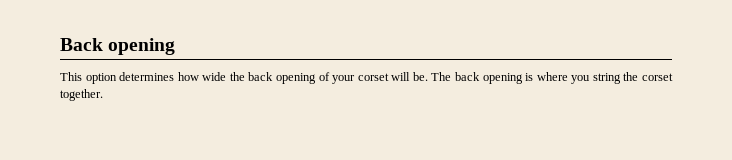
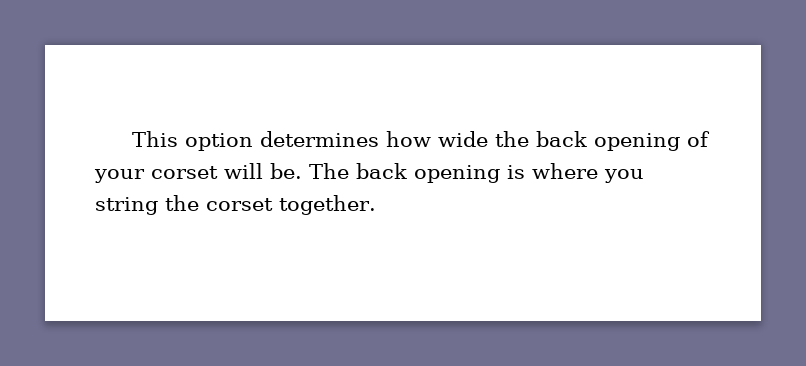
[60,38,176,55] Back opening // -> (132, 139) none

